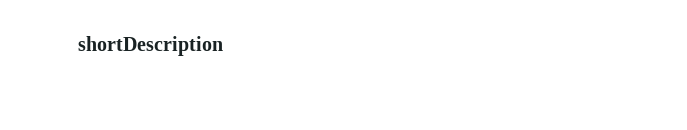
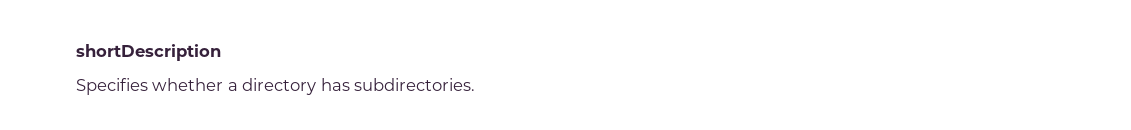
(223, 46) none -> [76,78,476,95] // Specifies whether a directory has subdirectories.

